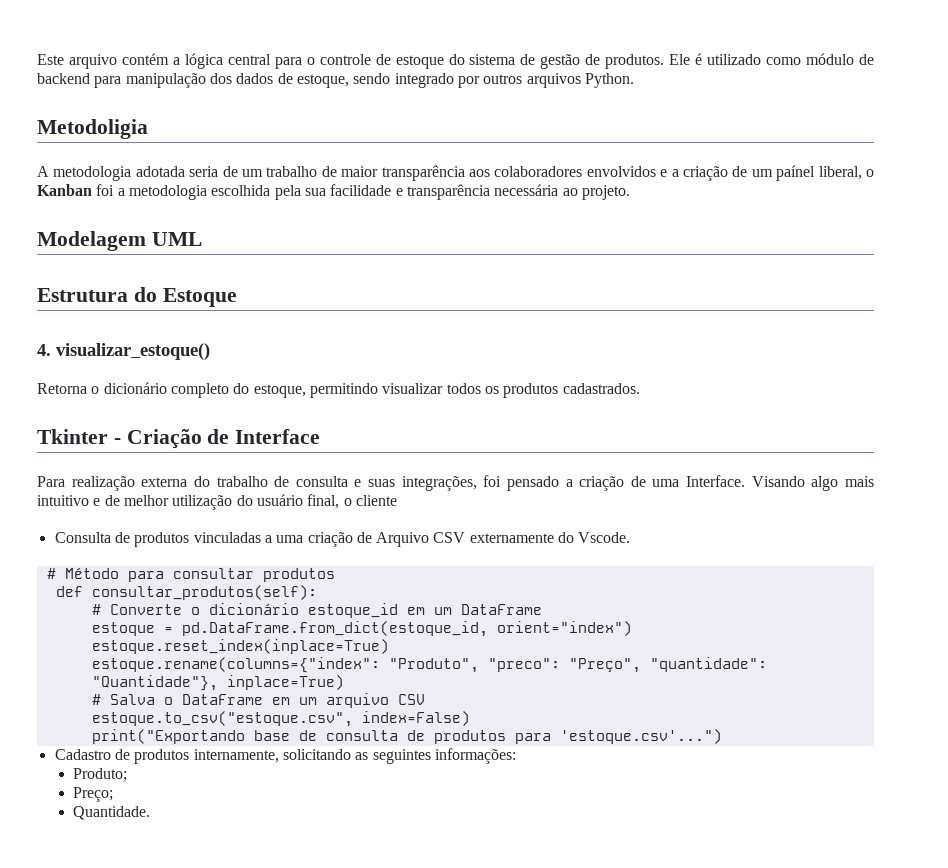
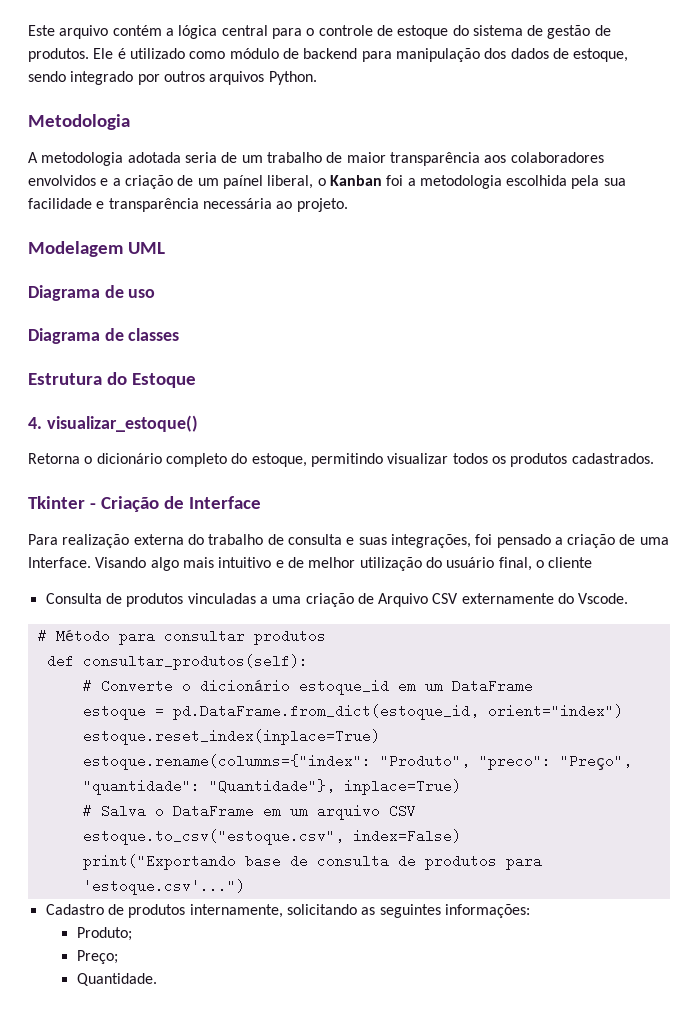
[37,119,148,139] Metodoligia -> [28,114,130,130] Metodologia
(202, 239) none -> [28,285,156,301] [28,328,180,344] // Diagrama de uso // Diagrama de classes

